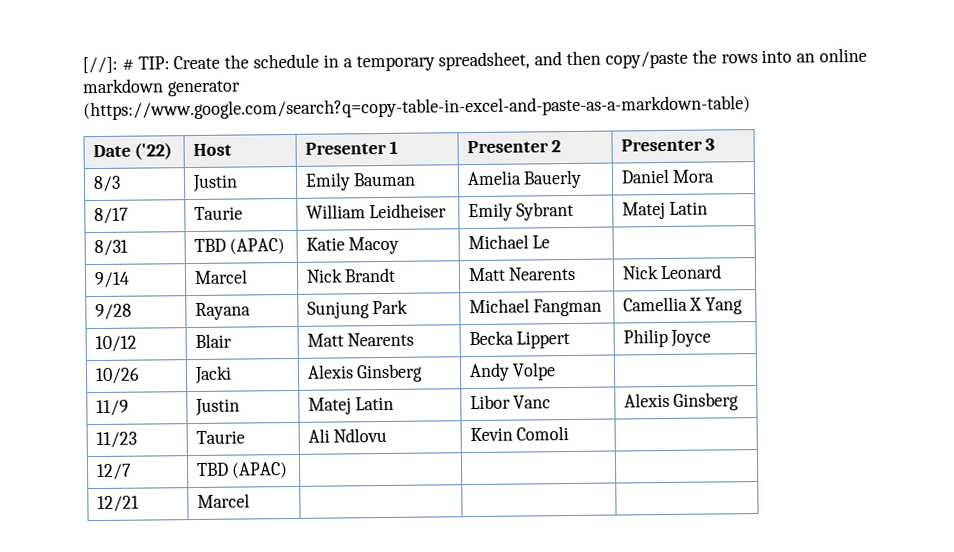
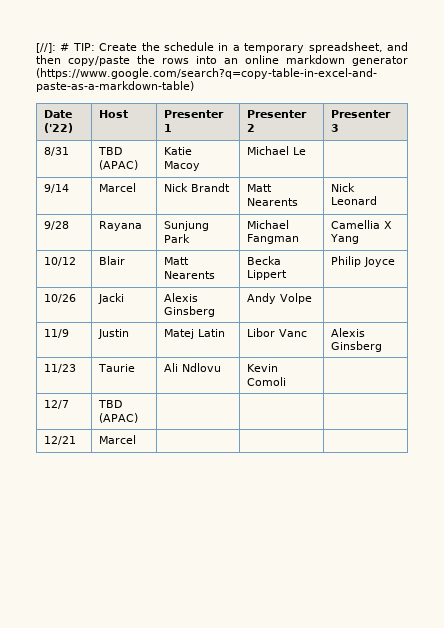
[92,175,121,193] [191,174,238,193] [304,172,417,191] [466,169,583,189] [620,168,716,184] [93,207,129,225] [193,206,243,221] [305,203,448,219] [467,201,575,222] [621,201,709,220] // 8/3 | Justin | Emily Bauman | Amelia Bauerly | Daniel Mora // 8/17 | Taurie | William Leidheiser | Emily Sybrant | Matej Latin -> (340, 128) none

